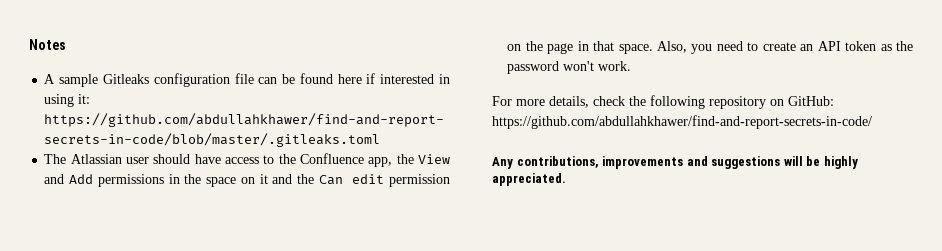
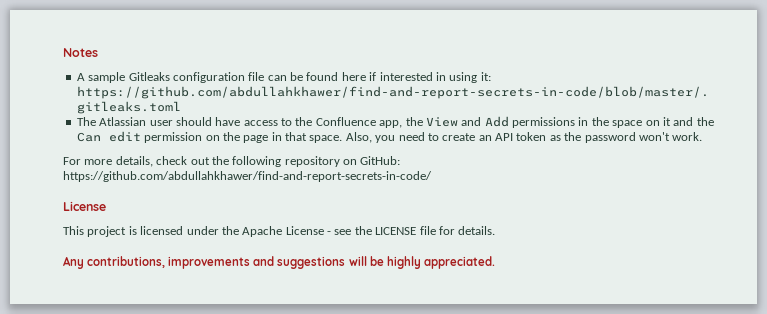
(625, 101) none -> [190,157,210,165] out
(872, 122) none -> [63,201,106,211] [63,226,496,237] // License // This project is licensed under the Apache License - see the LICENSE file for details.

